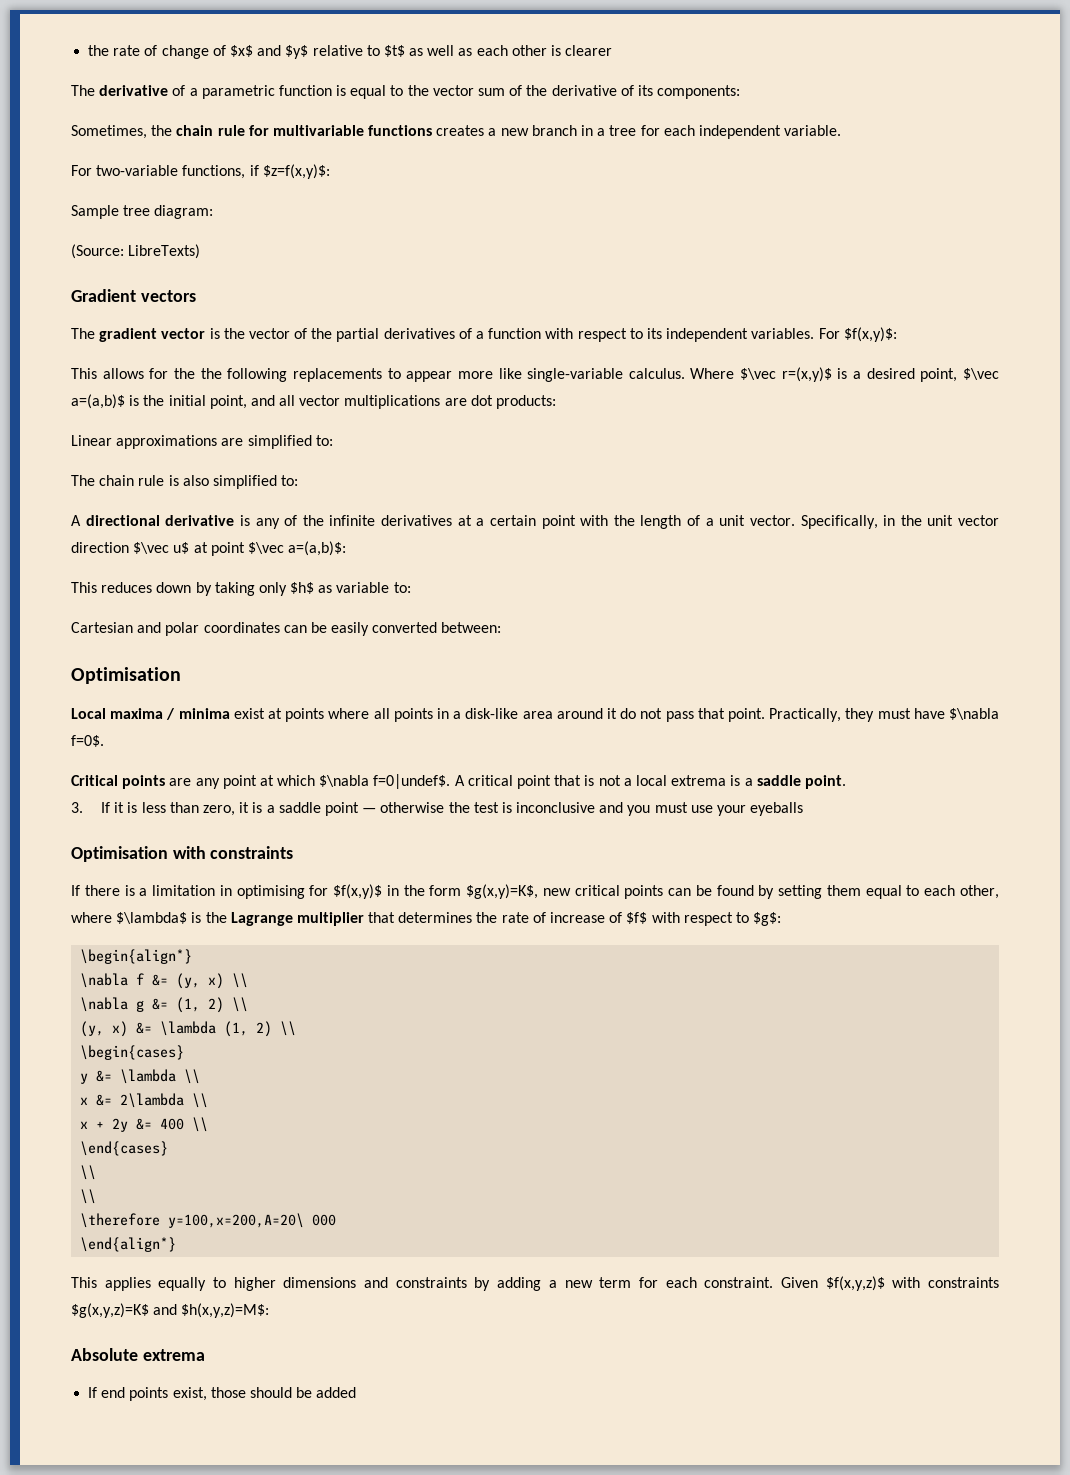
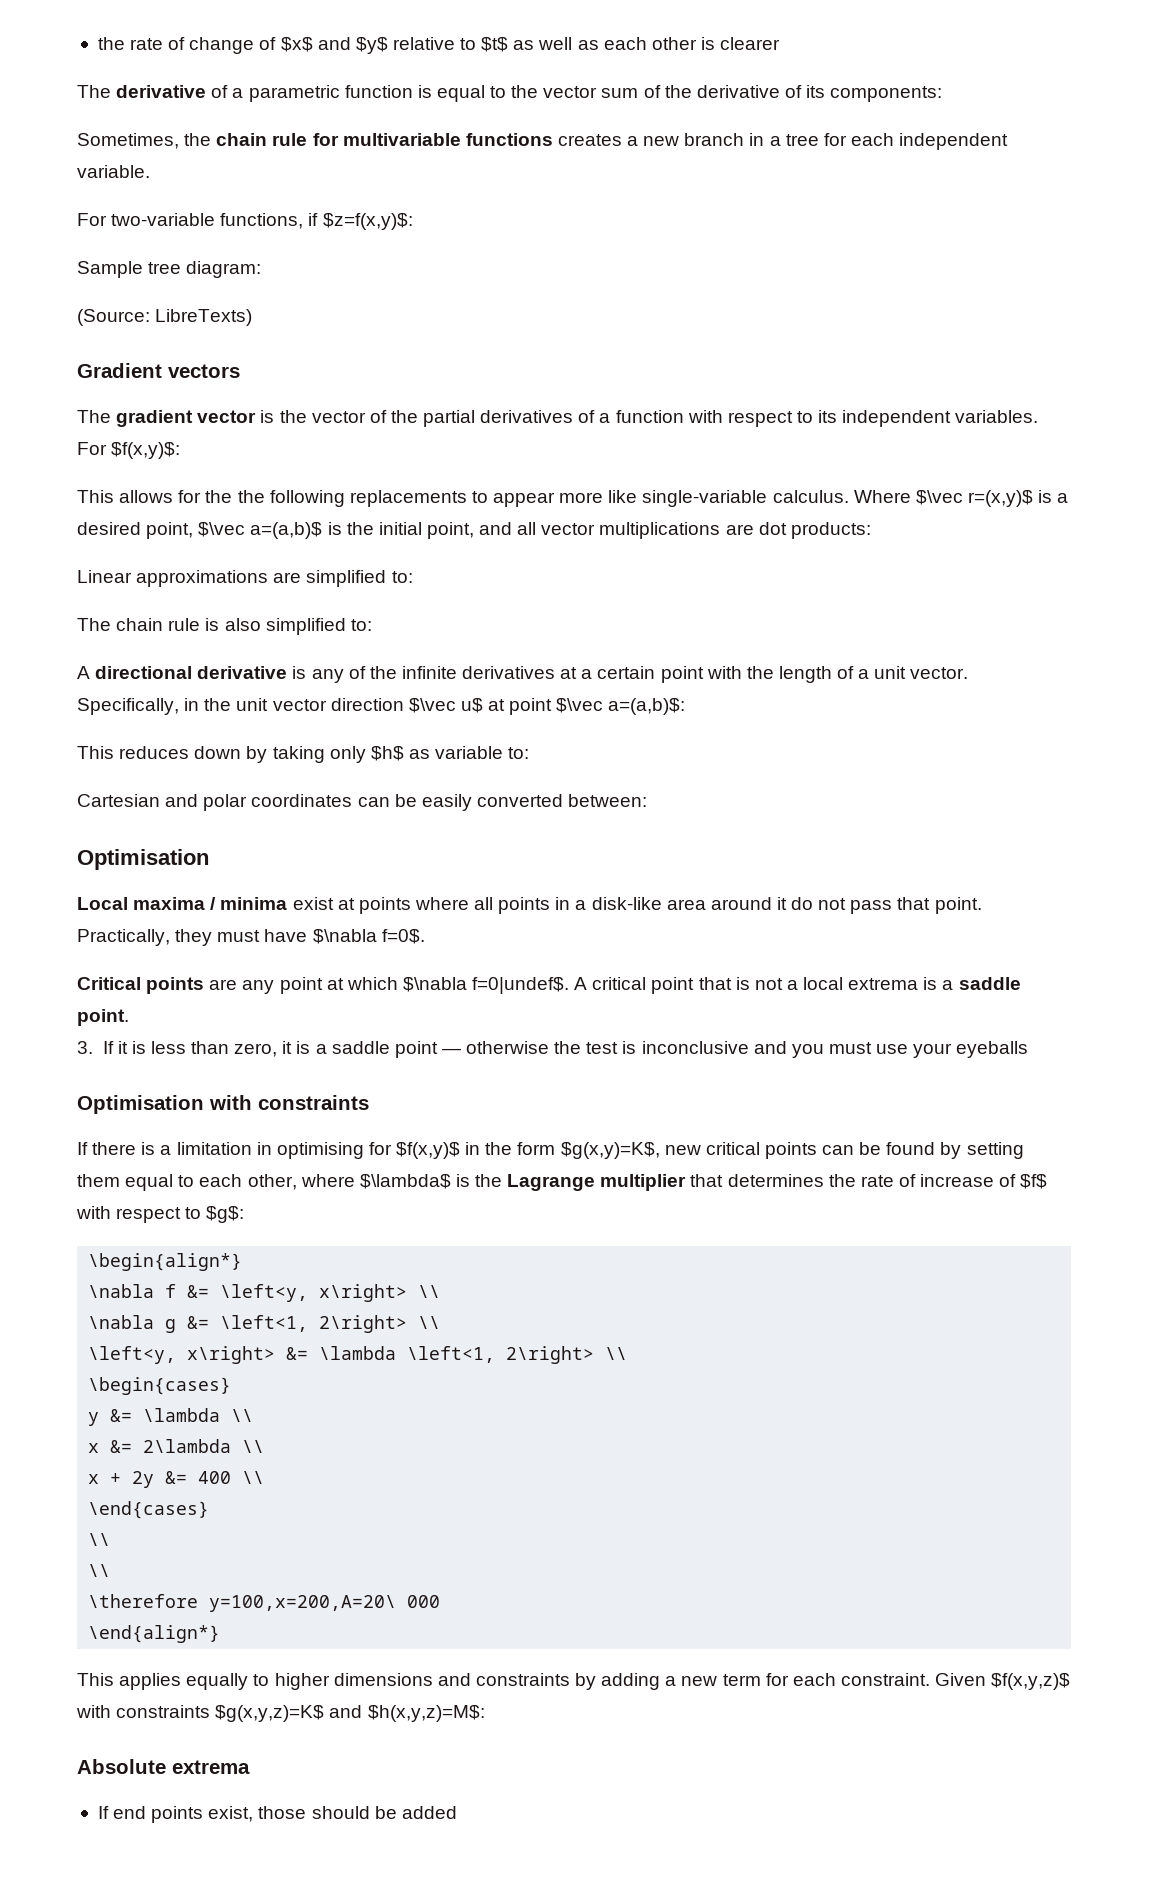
[176,973,225,989] (y, x) -> [220,1284,408,1302] \left<y, x\right>
[176,997,249,1013] [80,1021,273,1037] (1, 2) \\ // (y, x) &= \lambda (1, 2) -> [220,1315,441,1333] [88,1346,595,1364] \left<1, 2\right> \\ // \left<y, x\right> &= \lambda \left<1, 2\right>

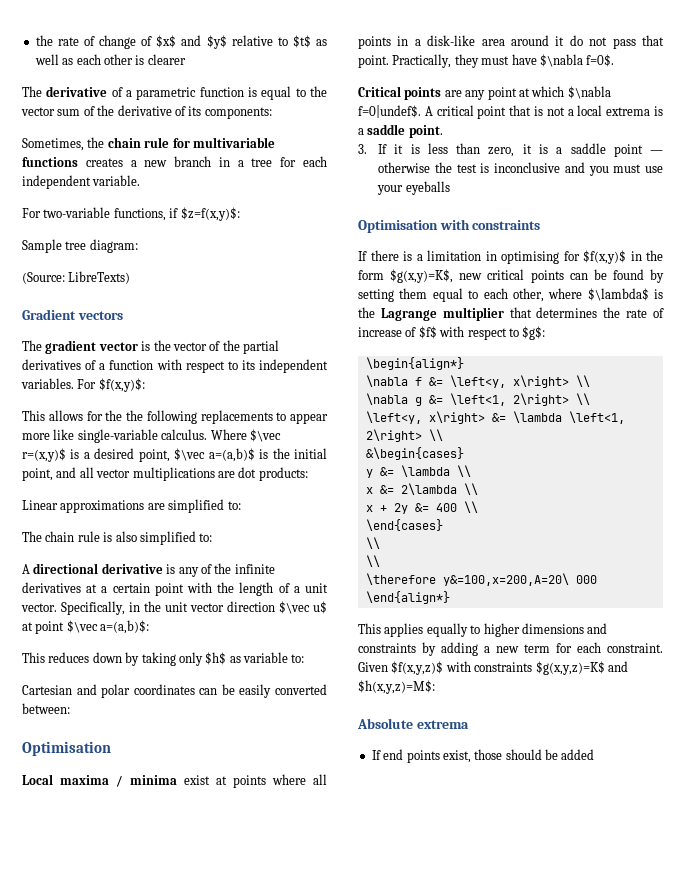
[88,1377,232,1395] \begin{cases} -> [365,447,464,460] &\begin{cases}
[209,1595,397,1612] y=100,x=200,A=20\ -> [442,573,569,586] y&=100,x=200,A=20\

